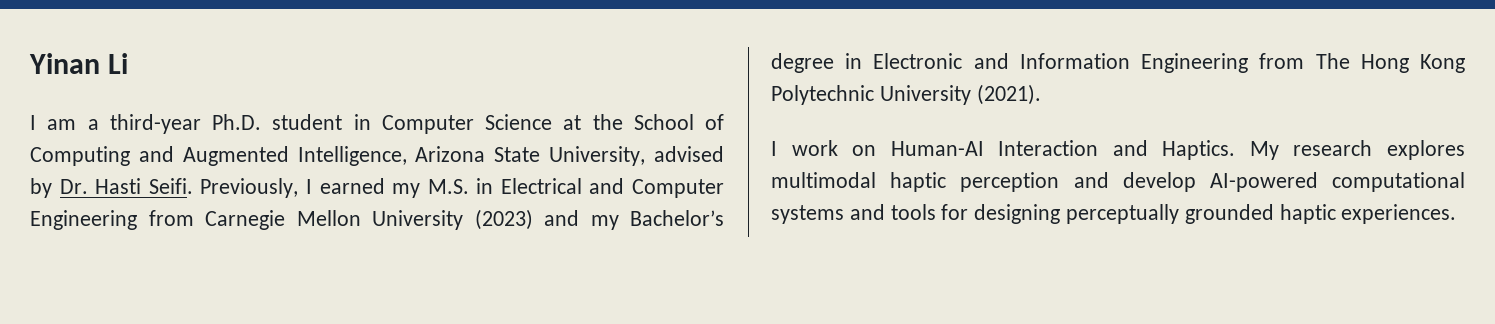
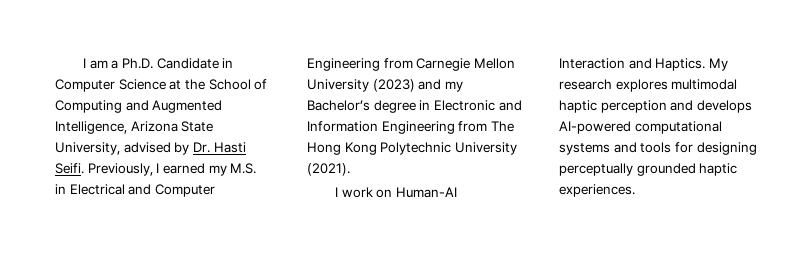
[29,53,128,74] Yinan Li // -> (82, 63) none
[109,114,343,134] third-year Ph.D. student -> [121,58,219,69] Ph.D. Candidate
[1122,172,1196,192] develop -> [696,100,752,113] develops

